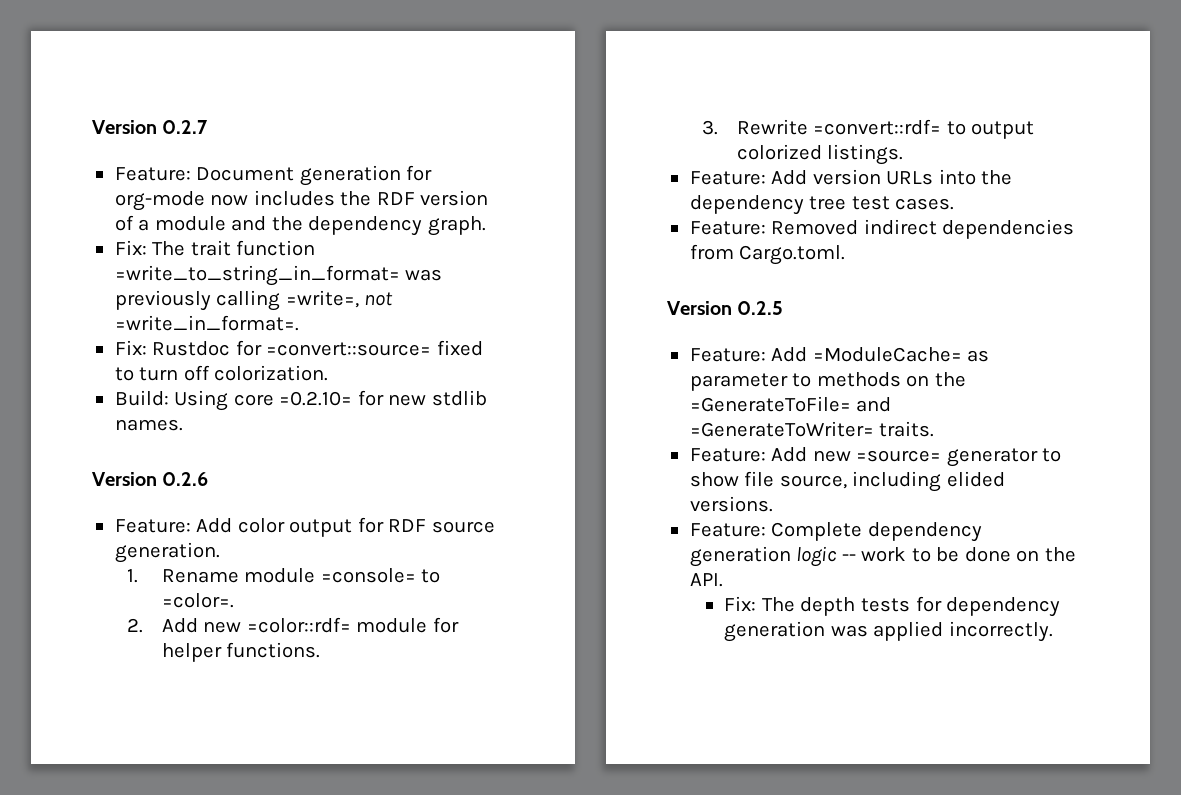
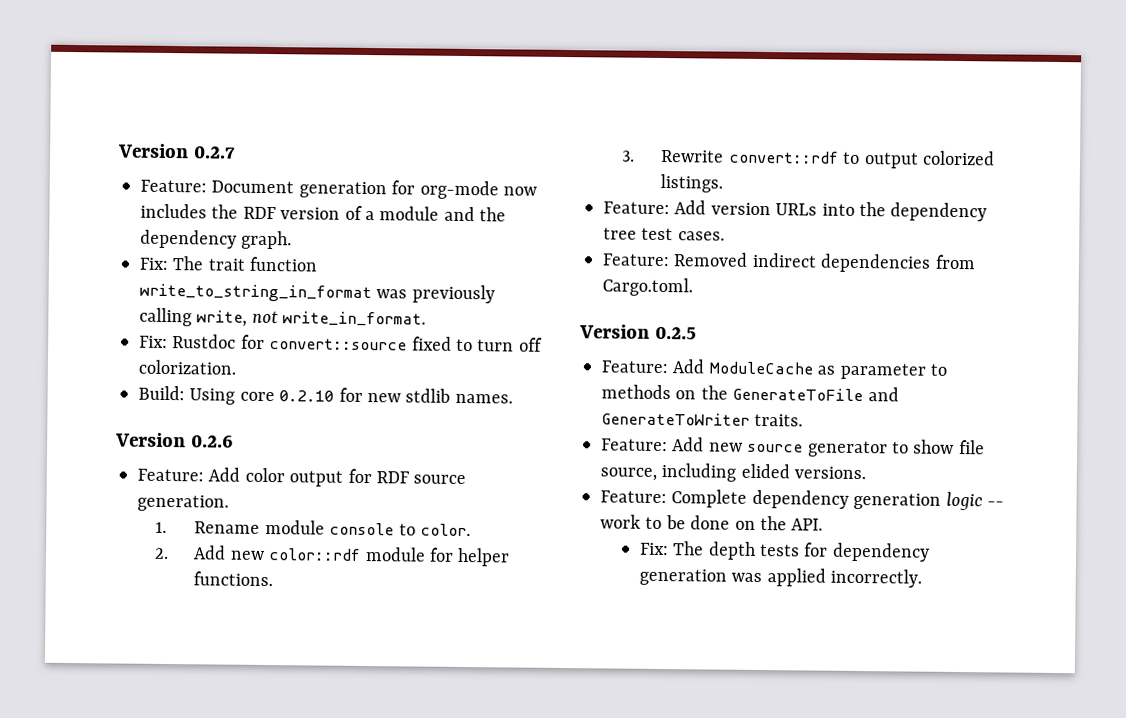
[114,265,400,286] =write_to_string_in_format= -> [139,283,372,303] write_to_string_in_format
[285,290,394,308] [114,315,299,331] =write=, not =write_in_format=. -> [196,310,427,327] write, not write_in_format.
[266,342,432,356] =convert::source= -> [269,338,408,351] convert::source
[279,391,353,406] =0.2.10= -> [279,390,335,402] 0.2.10
[320,568,441,583] [161,593,234,608] =console= to =color=. -> [329,522,471,537] console to color.
[246,617,351,633] =color::rdf= -> [268,548,362,561] color::rdf
[813,119,942,135] =convert::rdf= -> [727,150,839,164] convert::rdf
[812,347,962,362] =ModuleCache= -> [708,361,813,375] ModuleCache
[689,396,892,412] [689,421,874,437] =GenerateToFile= and =GenerateToWriter= -> [732,387,899,402] [601,412,750,426] GenerateToFile and GenerateToWriter
[856,450,942,462] =source= -> [747,443,804,453] source

